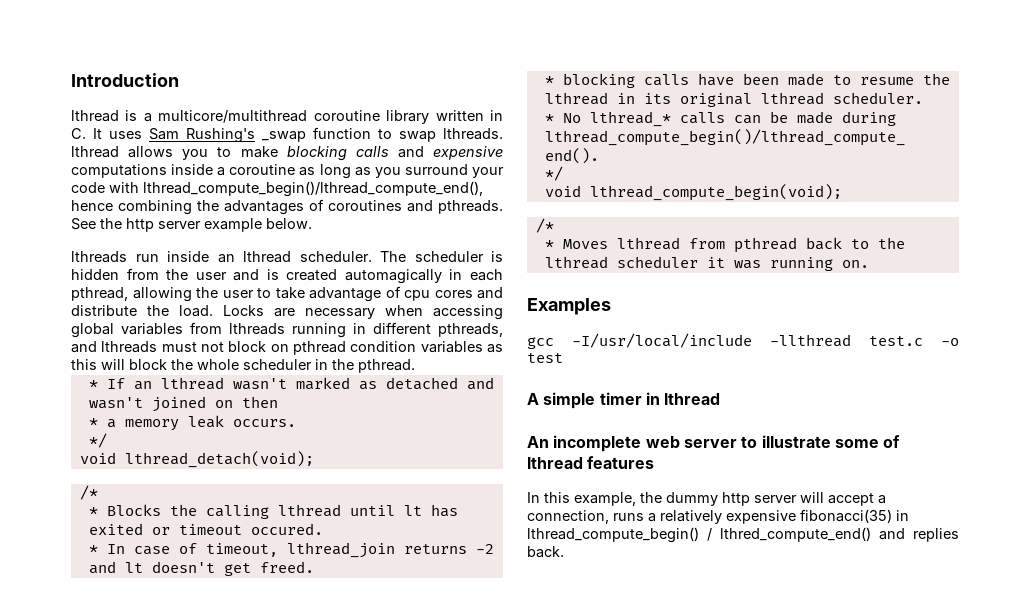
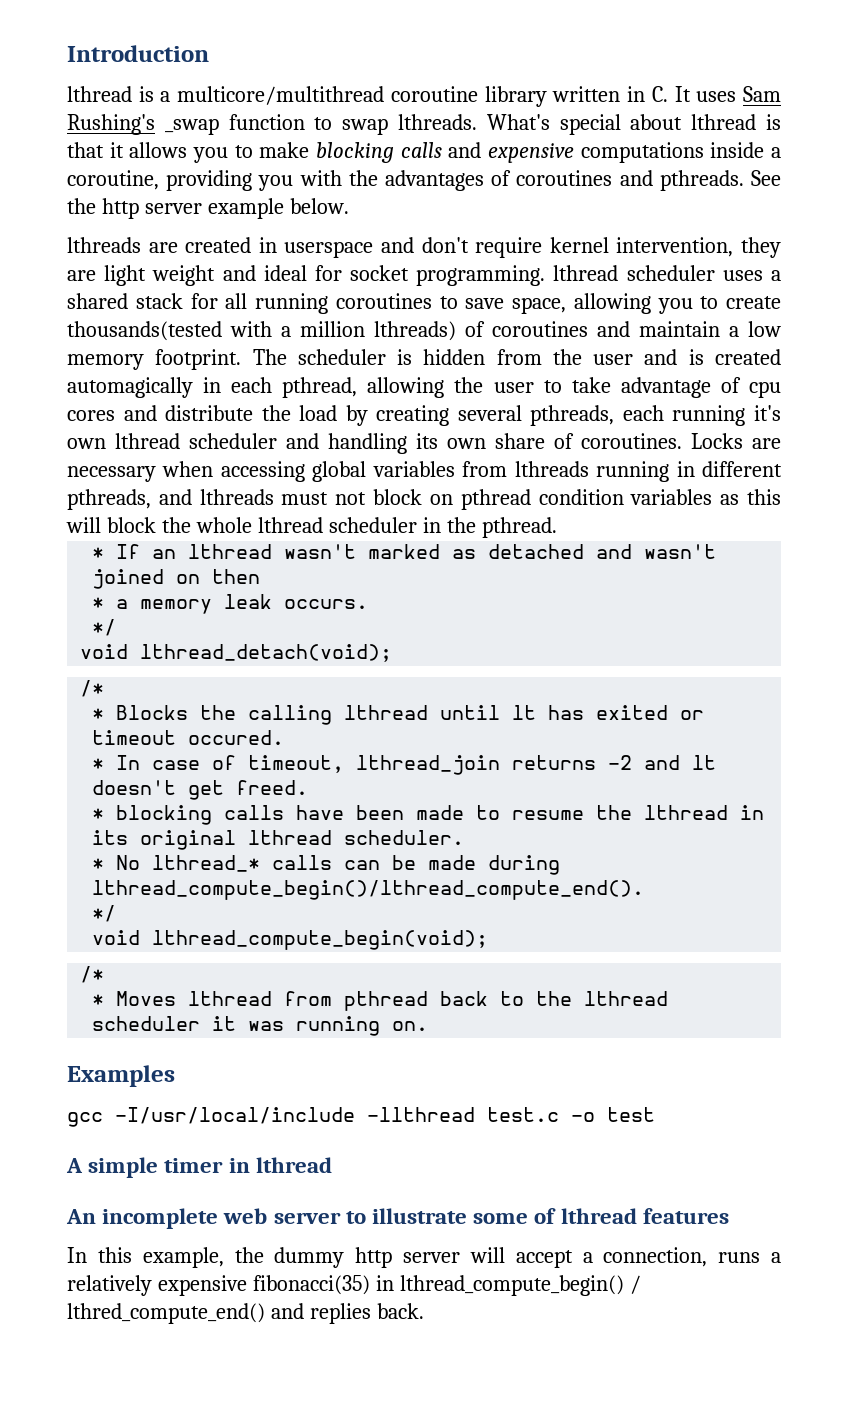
[71,146,119,158] lthread -> [486,114,781,135] [67,142,124,158] What's special about lthread is that it
[229,164,504,179] [71,181,483,197] [71,200,192,215] coroutine as long as you surround your code with lthread_compute_begin()/lthread_compute_end(), hence combining -> [67,170,342,191] coroutine, providing you with
[135,251,372,263] run inside an lthread scheduler. -> [148,237,782,258] [67,265,781,286] [67,293,781,314] [67,321,781,341] [67,349,242,370] are created in userspace and don't require kernel intervention, they are light weight and ideal for socket programming. lthread scheduler uses a shared stack for all running coroutines to save space, allowing you to create thousands(tested with a million lthreads) of coroutines and maintain a low memory footprint.
[179,305,213,317] load. -> [299,405,781,426] [67,433,682,454] load by creating several pthreads, each running it's own lthread scheduler and handling its own share of coroutines.
(239, 364) none -> [257,517,323,533] lthread

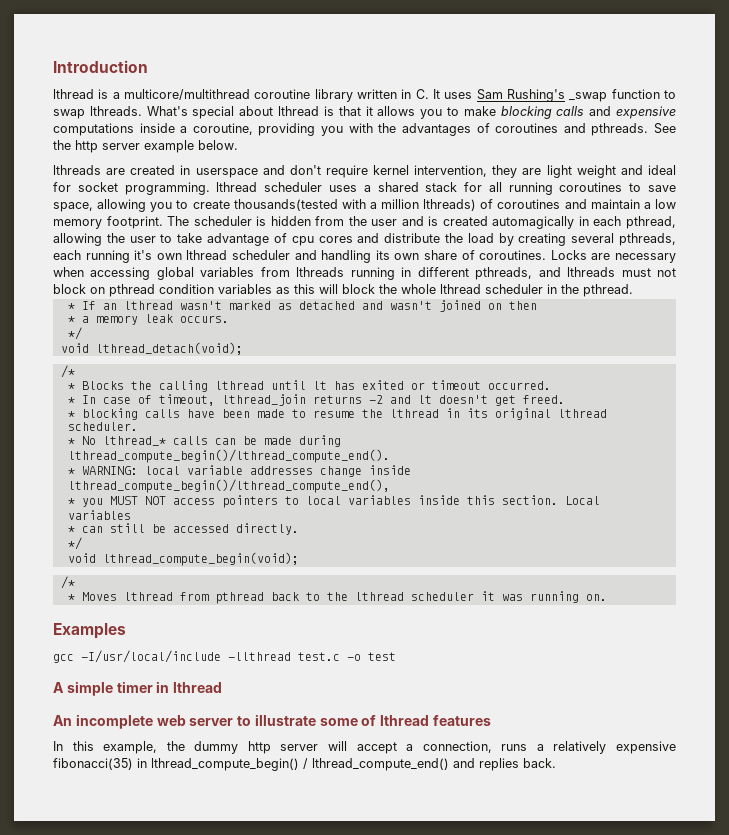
[188,730,285,745] occured. -> [487,381,551,390] occurred.
(645, 890) none -> [67,465,411,477] [67,479,390,493] [67,495,600,508] [67,510,131,520] [67,523,299,535] // * WARNING: local variable addresses change inside lthread_compute_begin()/lthread_compute_end(), // * you MUST NOT access pointers to local variables inside this section. Local variables // * can still be accessed directly.
[67,1303,265,1324] lthred_compute_end() -> [312,758,449,771] lthread_compute_end()

